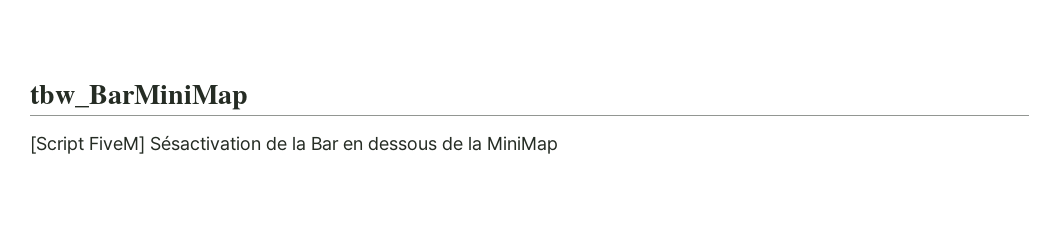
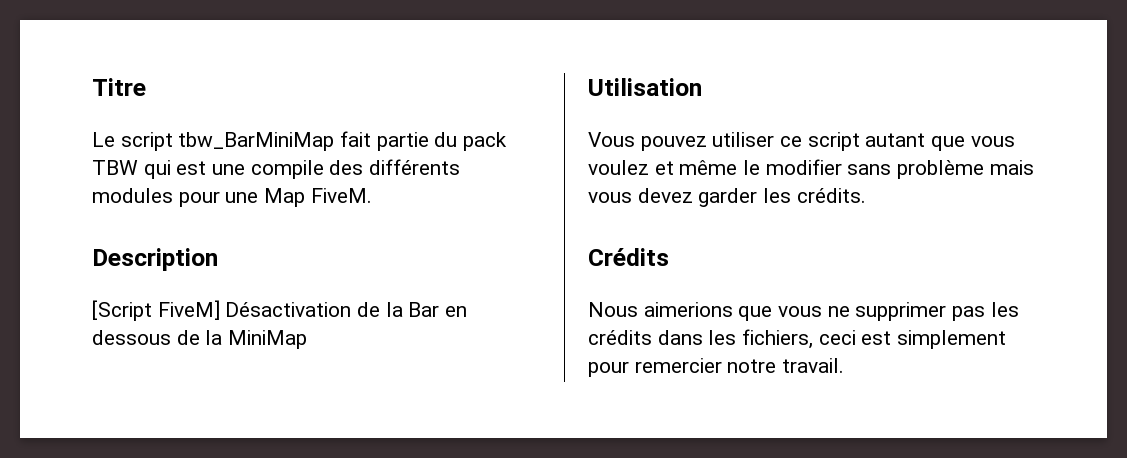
[30,85,248,110] tbw_BarMiniMap -> [92,78,146,96] [92,131,508,151] [92,159,461,179] [92,188,372,207] [92,248,218,271] Titre // Le script tbw_BarMiniMap fait partie du pack TBW qui est une compile des différents modules pour une Map FiveM. // Description
[150,135,261,151] Sésactivation -> [225,302,352,317] Désactivation
(558, 145) none -> [588,78,702,96] [588,132,1015,151] [588,159,1034,179] [588,188,866,207] [588,248,669,266] [588,302,1019,321] [588,329,1007,349] [588,358,845,377] // Utilisation // Vous pouvez utiliser ce script autant que vous voulez et même le modifier sans problème mais vous devez garder les crédits. // Crédits // Nous aimerions que vous ne supprimer pas les crédits dans les fichiers, ceci est simplement pour remercier notre travail.

